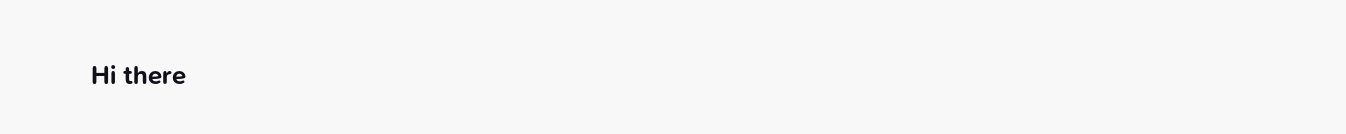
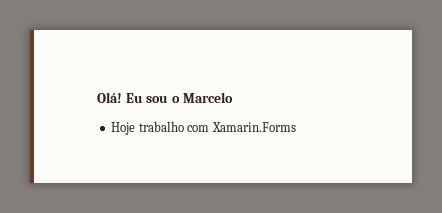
[91,65,187,85] Hi there -> [97,92,233,103] [111,121,296,135] Olá! Eu sou o Marcelo // Hoje trabalho com Xamarin.Forms

